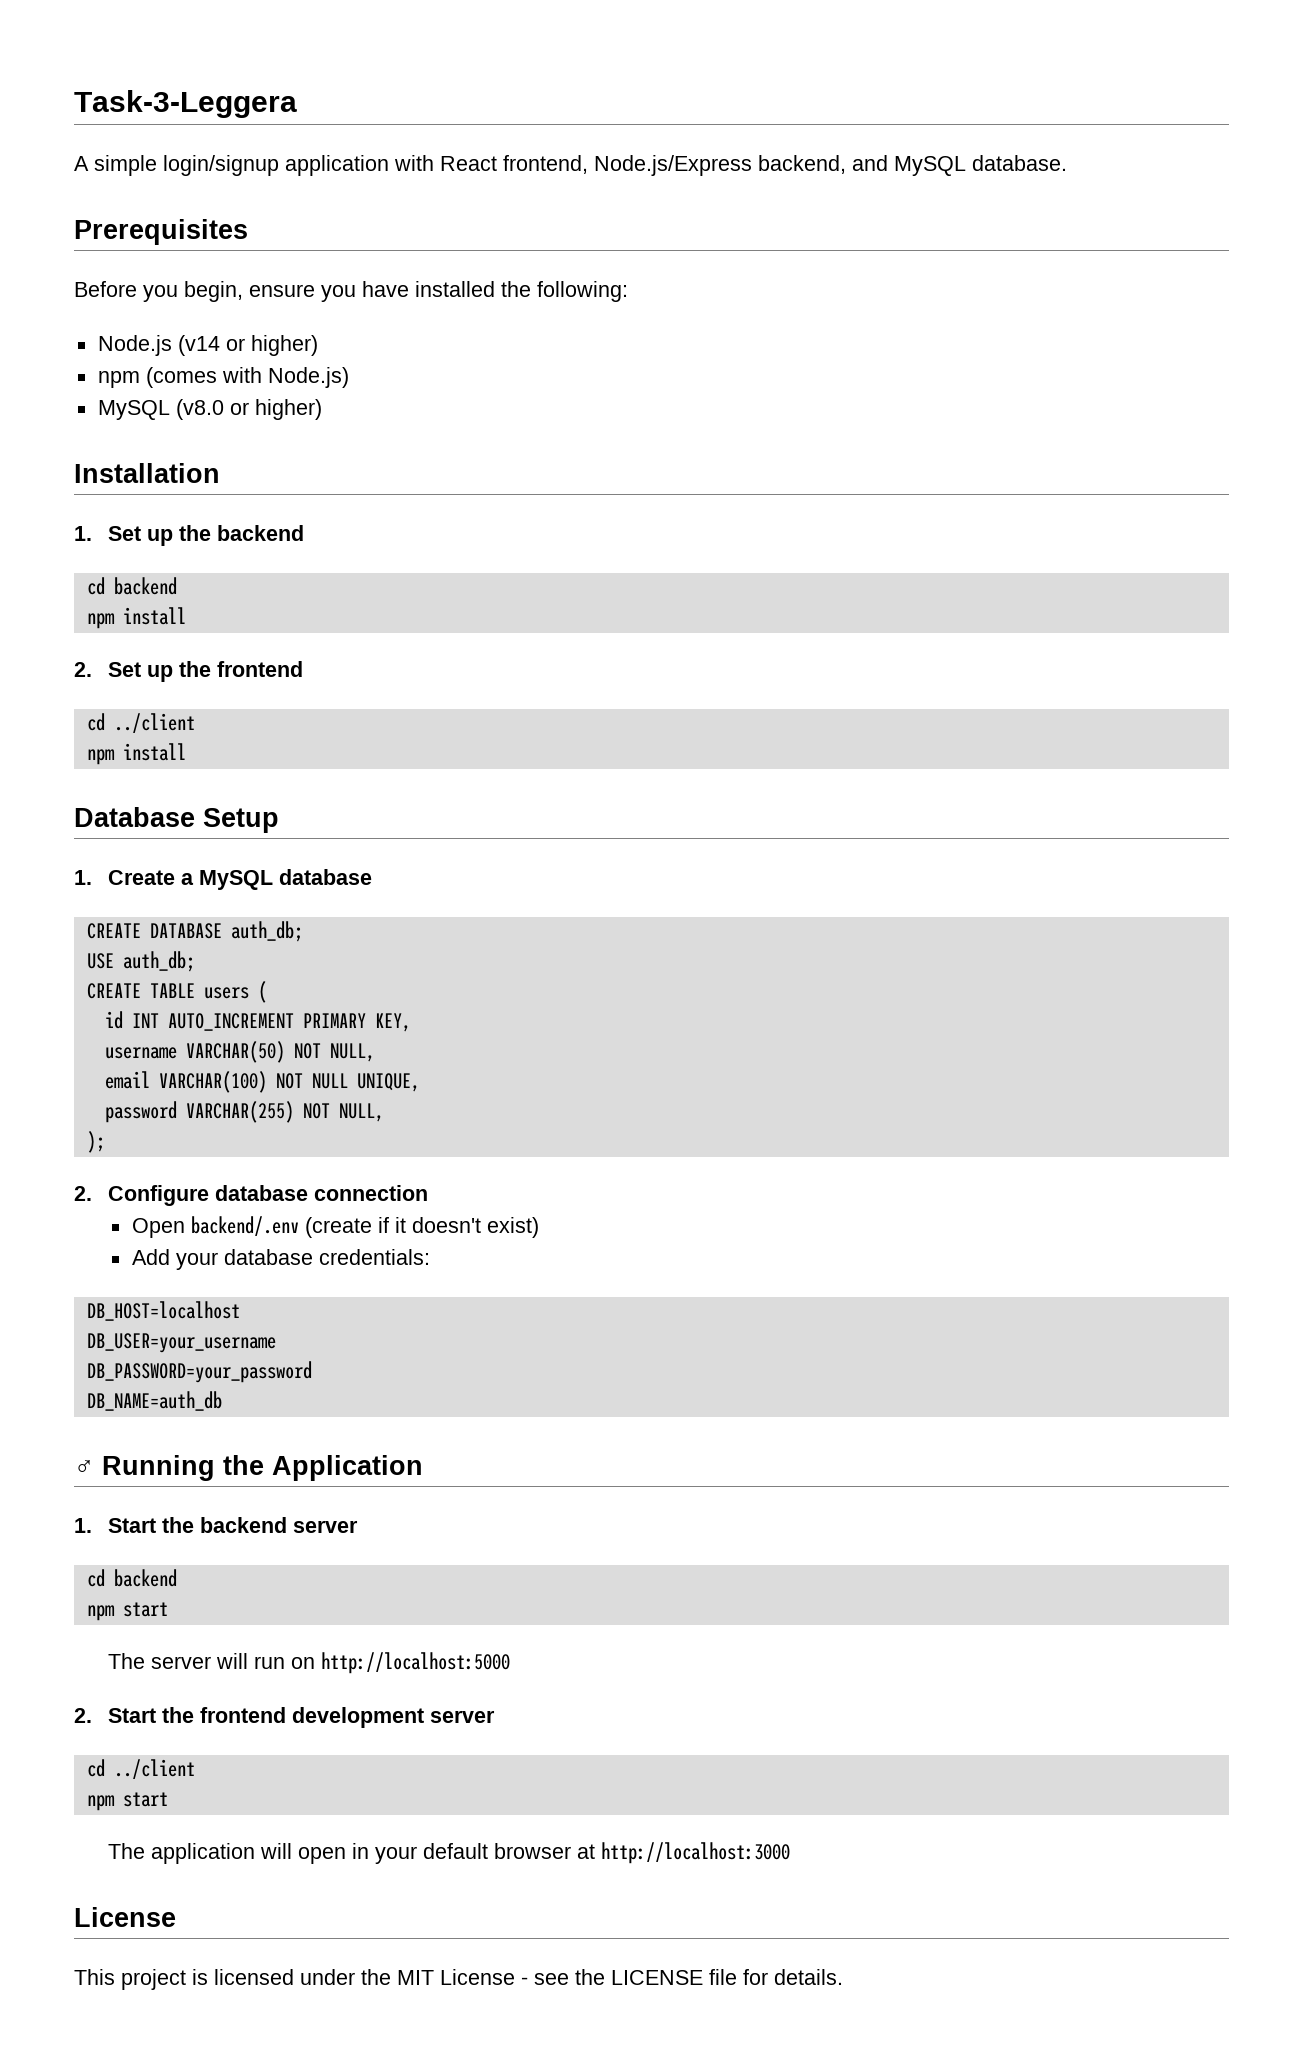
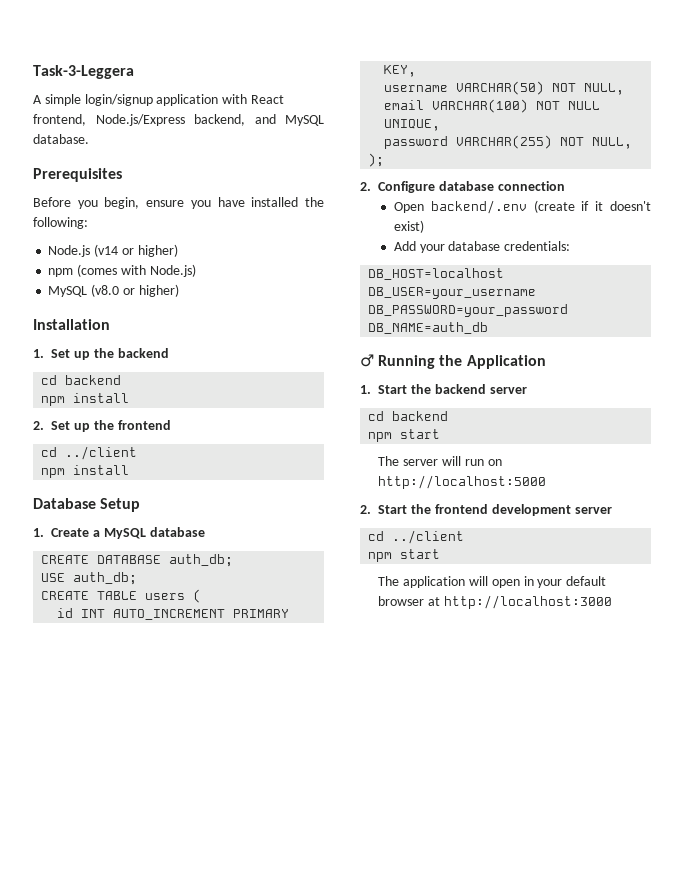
[74,1907,176,1927] [74,1969,843,1990] // License // This project is licensed under the MIT License - see the LICENSE file for details. -> (613, 602) none

